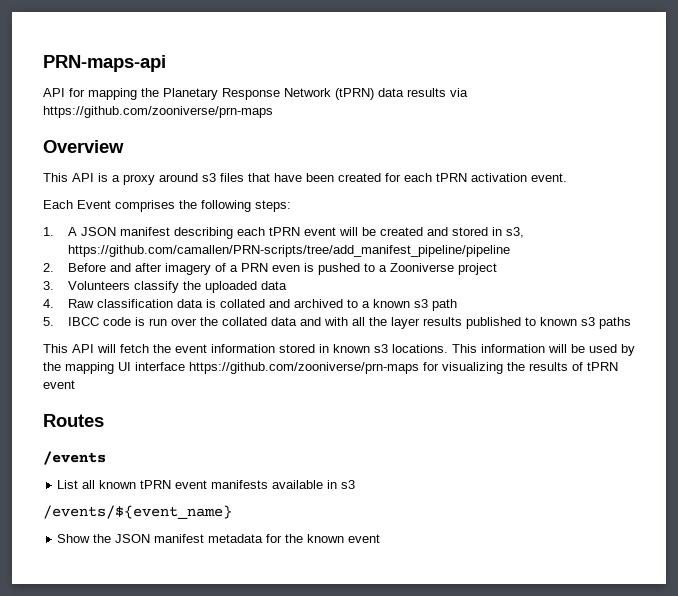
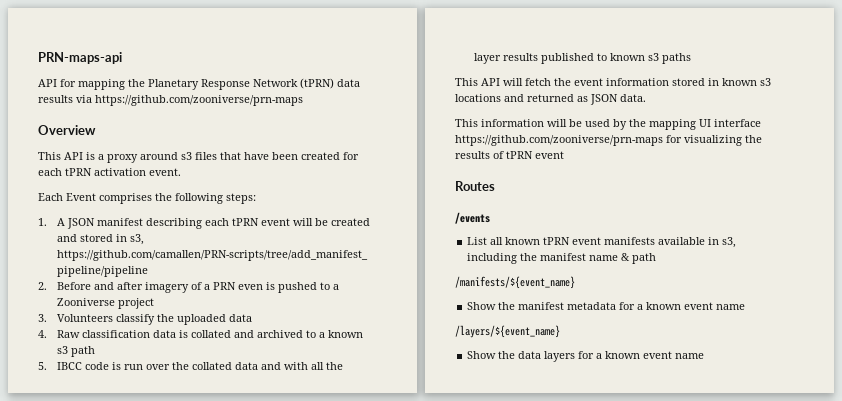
[392,344,448,353] locations. -> [455,94,646,105] locations and returned as JSON data. //
[341,480,356,489] [43,505,232,519] [57,534,151,543] s3 // /events/${event_name} // Show the JSON -> [722,237,737,248] [467,253,657,264] [455,276,575,289] [467,302,516,310] s3, including the manifest name & path // /manifests/${event_name} // Show the
[285,534,381,543] the known event -> [637,302,746,310] [455,325,560,338] [467,351,705,362] a known event name // /layers/${event_name} // Show the data layers for a known event name

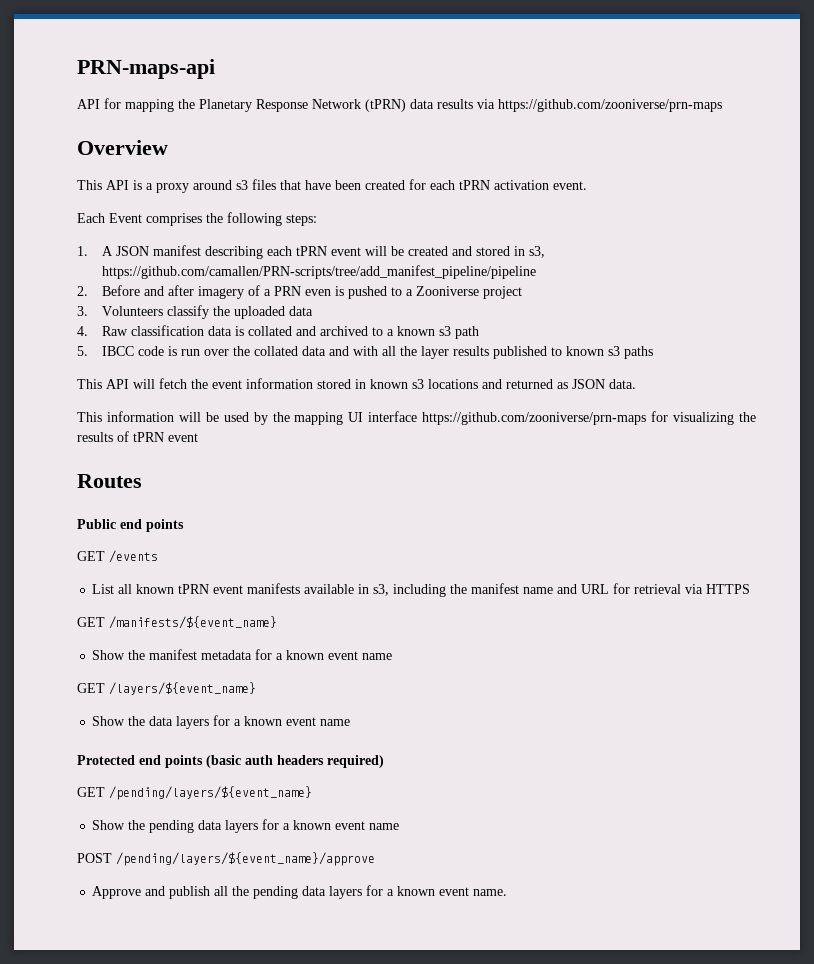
(495, 186) none -> [77,519,184,532] [77,551,105,561] Public end points // GET
[621,253,657,264] & path // -> [557,583,751,594] [77,617,105,627] and URL for retrieval via HTTPS // GET
(746, 307) none -> [77,683,105,693] GET
(705, 356) none -> [77,755,384,768] [77,786,312,800] [92,819,400,833] [77,852,375,866] [92,885,508,899] // Protected end points (basic auth headers required) // GET /pending/layers/${event_name} // Show the pending data layers for a known event name // POST /pending/layers/${event_name}/approve // Approve and publish all the pending data layers for a known event name.

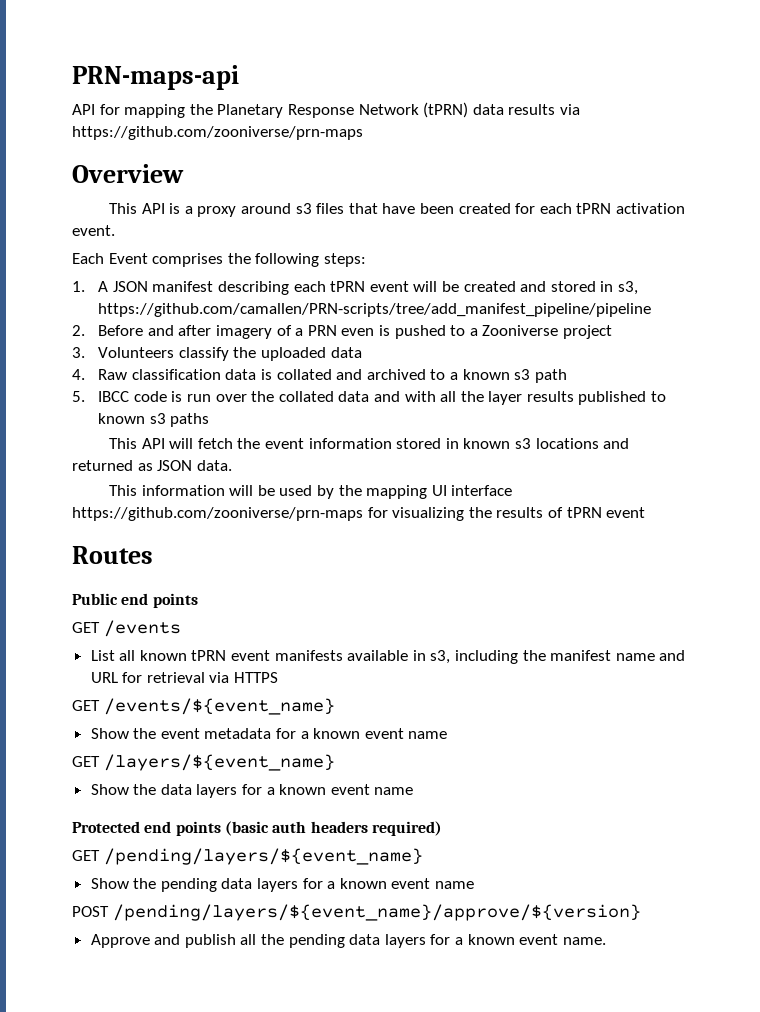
[109,616,277,629] [92,649,198,660] /manifests/${event_name} // Show the manifest -> [103,698,335,715] [90,728,200,739] /events/${event_name} // Show the event
[116,852,375,866] /pending/layers/${event_name}/approve -> [112,904,641,921] /pending/layers/${event_name}/approve/${version}

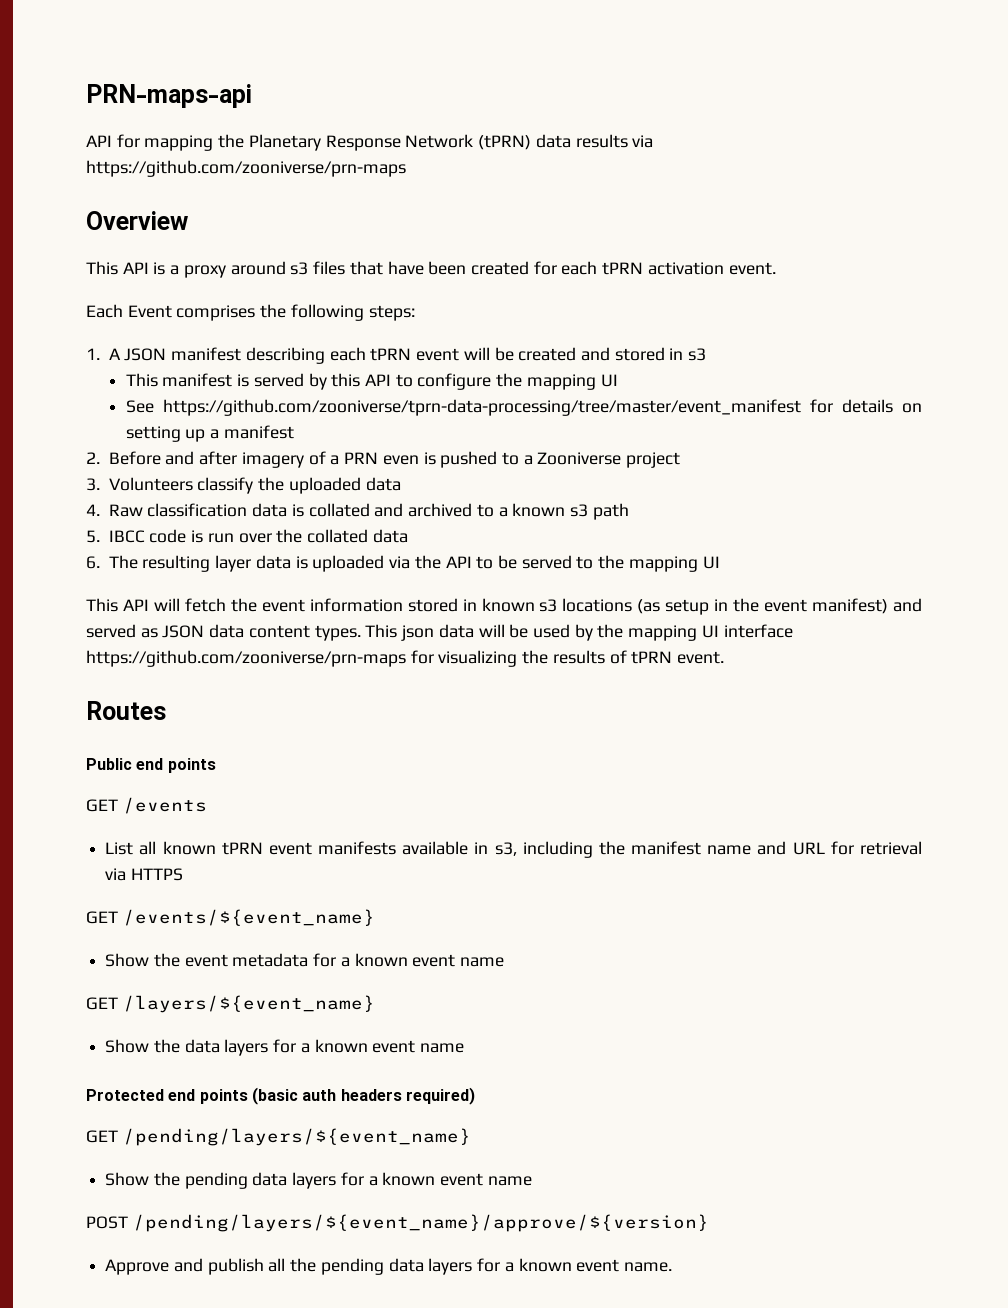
[617,281,638,295] [98,303,652,317] s3, https://github.com/camallen/PRN-scripts/tree/add_manifest_pipeline/pipeline -> [688,348,707,361] [125,373,618,390] [125,399,923,416] [125,425,294,442] s3 // This manifest is served by this API to configure the mapping UI // See https://github.com/zooniverse/tprn-data-processing/tree/master/event_manifest for details on setting up a manifest
[373,391,667,405] [98,413,210,427] and with all the layer results published to known s3 paths -> [86,555,720,572] // 6. The resulting layer data is uploaded via the API to be served to the mapping UI
[603,438,630,449] [72,460,232,471] [109,485,225,496] and returned as JSON data. // This information -> [637,598,923,615] [86,624,474,641] (as setup in the event manifest) and served as JSON data content types. This json data
[606,507,646,518] event -> [677,651,725,664] event.

